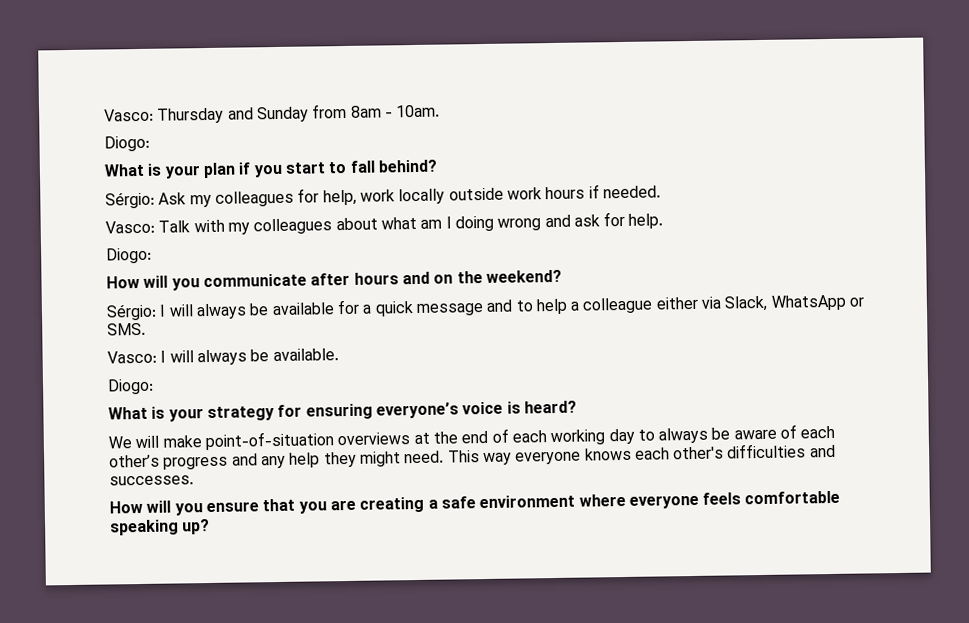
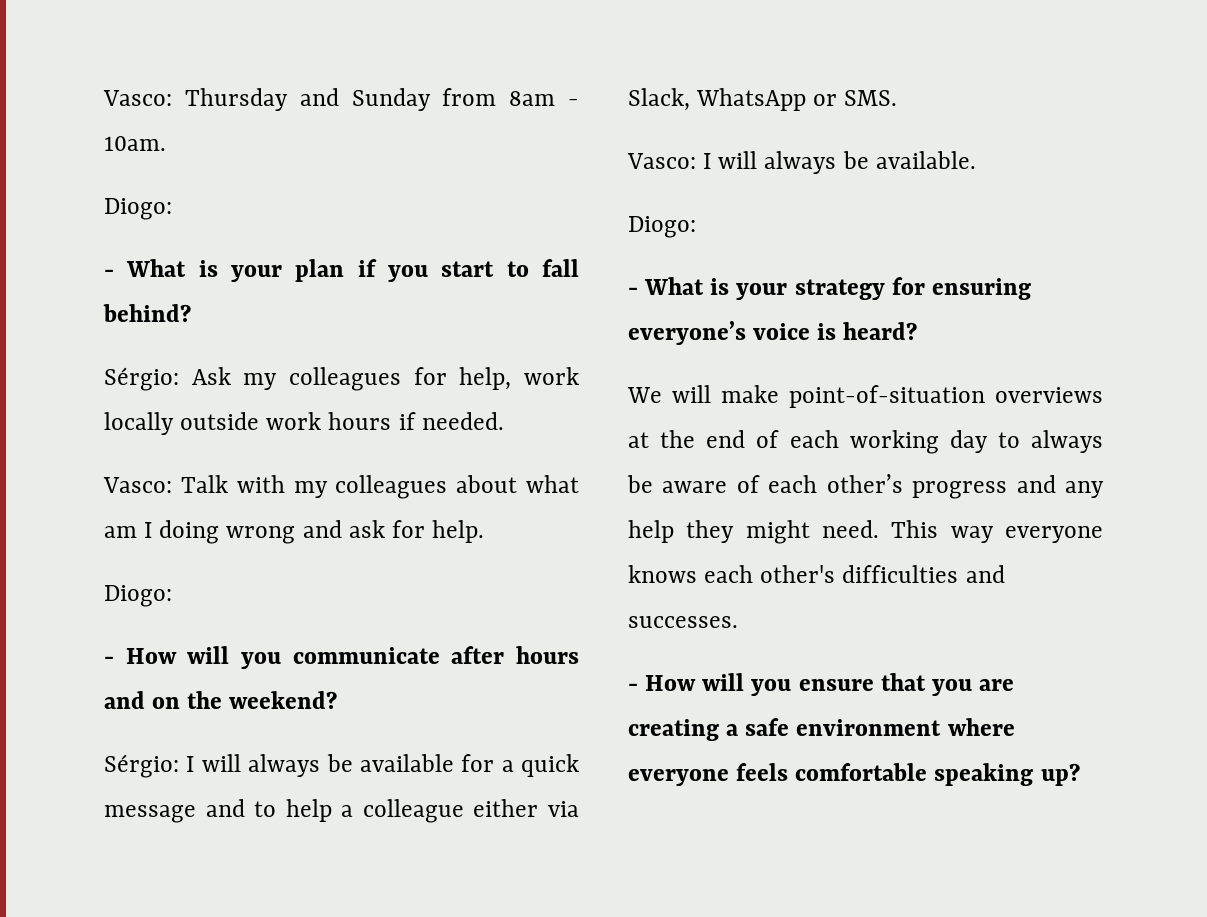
(150, 143) none -> [104,269,114,277] -
(152, 255) none -> [104,656,114,664] -
(154, 386) none -> [628,287,638,295] -
(194, 480) none -> [628,683,638,691] -

